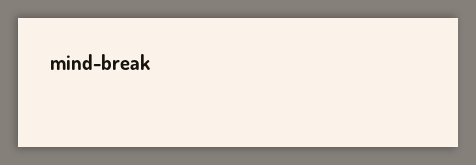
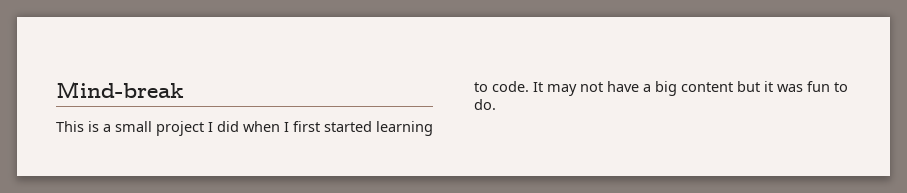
[50,54,150,70] mind-break -> [56,81,184,98] [56,121,433,136] [474,81,848,96] [474,99,496,110] Mind-break // This is a small project I did when I first started learning to code. It may not have a big content but it was fun to do.

